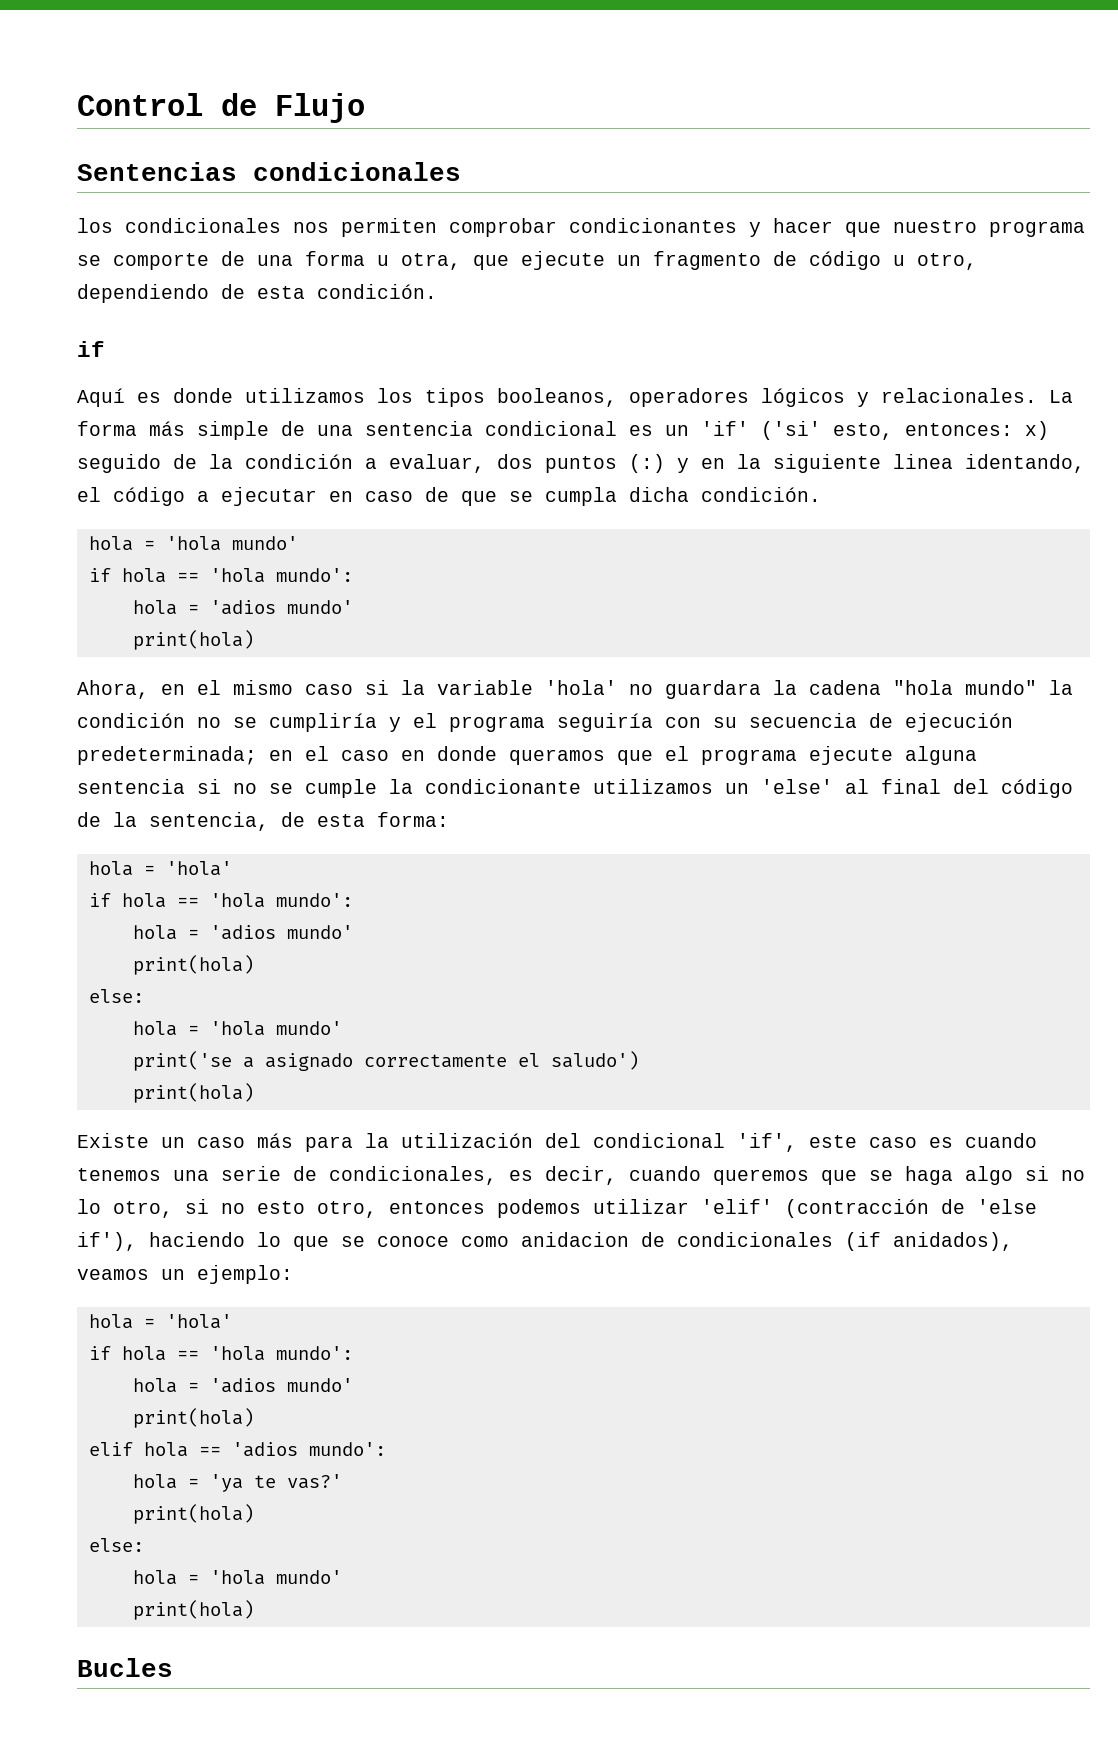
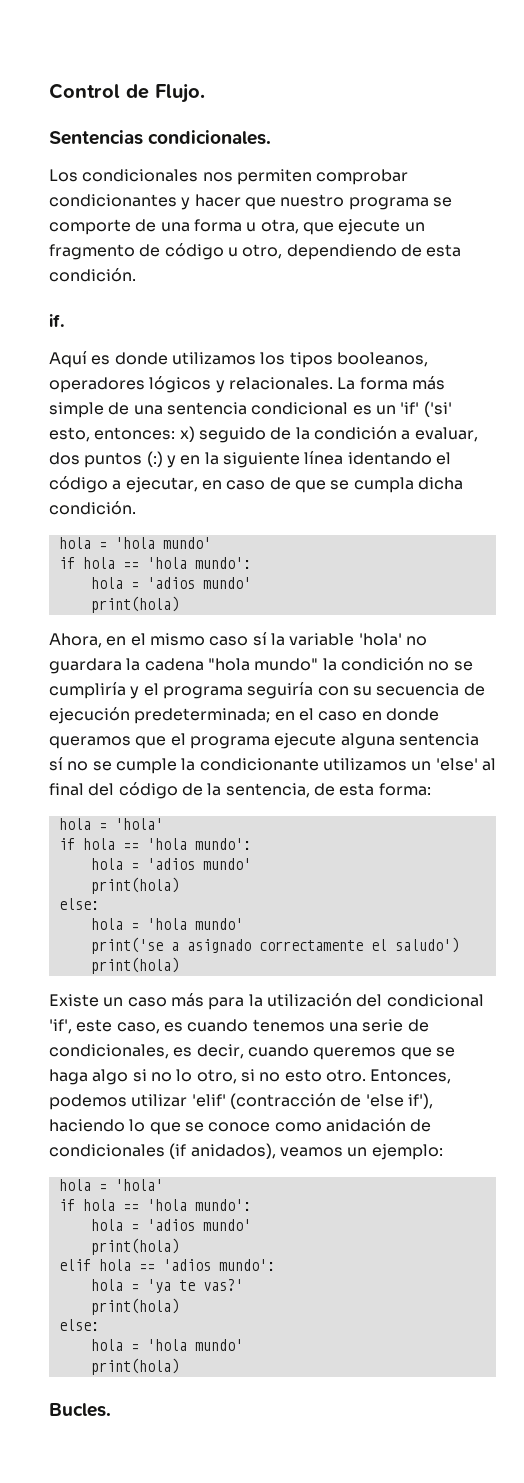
[275,93,365,123] Flujo -> [155,83,205,103] Flujo.
[253,162,461,181] [77,218,113,233] condicionales // los -> [148,130,272,145] [49,169,78,182] condicionales. // Los
[77,341,105,357] if -> [49,314,65,327] if.
[893,454,1085,473] linea identando, -> [304,451,432,465] línea identando
[221,487,317,506] ejecutar -> [125,477,198,493] ejecutar,
[365,680,389,695] si -> [252,632,267,646] sí
[197,779,221,794] si -> [49,757,63,771] sí
[869,1137,917,1148] caso -> [116,1022,160,1034] caso,
[317,1201,485,1218] otro, entonces -> [325,1069,452,1084] otro. Entonces,
[521,1232,629,1247] anidacion -> [325,1118,406,1132] anidación
[77,1658,173,1677] Bucles -> [49,1403,111,1417] Bucles.

